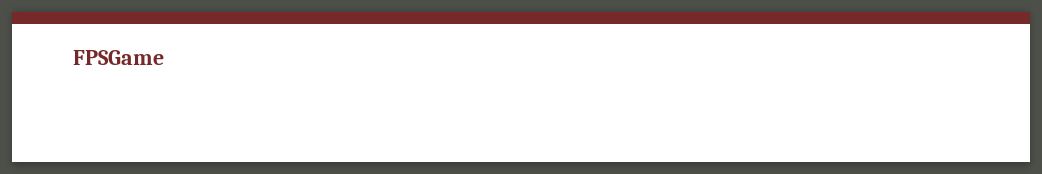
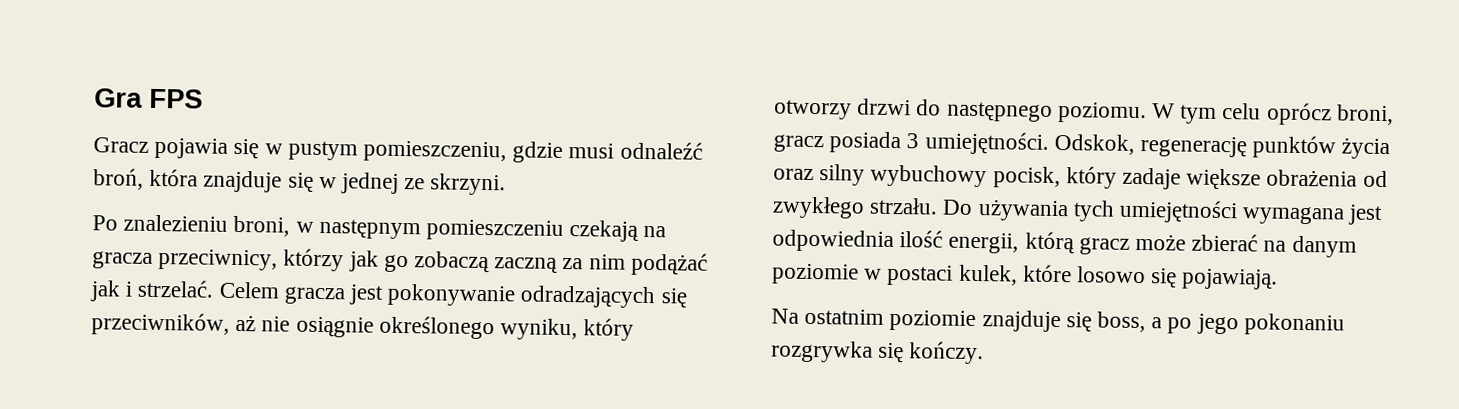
[73,50,164,65] FPSGame -> [94,88,203,109] [93,137,703,163] [93,168,507,196] [92,214,667,242] [92,248,708,276] [90,279,687,309] [91,312,635,341] [774,98,1394,126] [773,131,1391,160] [773,164,1388,191] [772,196,1384,225] [772,229,1357,258] [772,263,1279,290] [771,308,1345,336] [771,340,985,365] Gra FPS // Gracz pojawia się w pustym pomieszczeniu, gdzie musi odnaleźć broń, która znajduje się w jednej ze skrzyni. // Po znalezieniu broni, w następnym pomieszczeniu czekają na gracza przeciwnicy, którzy jak go zobaczą zaczną za nim podążać jak i strzelać. Celem gracza jest pokonywanie odradzających się przeciwników, aż nie osiągnie określonego wyniku, który otworzy drzwi do następnego poziomu. W tym celu oprócz broni, gracz posiada 3 umiejętności. Odskok, regenerację punktów życia oraz silny wybuchowy pocisk, który zadaje większe obrażenia od zwykłego strzału. Do używania tych umiejętności wymagana jest odpowiednia ilość energii, którą gracz może zbierać na danym poziomie w postaci kulek, które losowo się pojawiają. // Na ostatnim poziomie znajduje się boss, a po jego pokonaniu rozgrywka się kończy.

